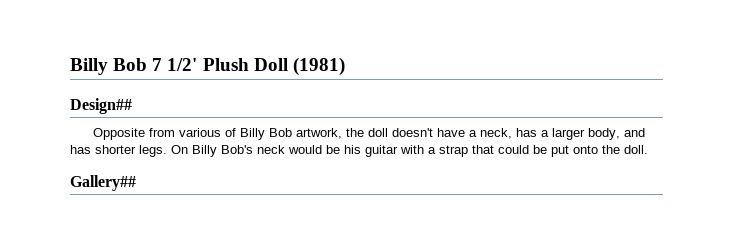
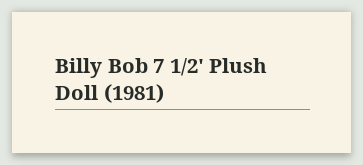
[70,98,132,114] [92,128,645,140] [70,145,648,157] [70,175,136,191] // Design## // Opposite from various of Billy Bob artwork, the doll doesn't have a neck, has a larger body, and has shorter legs. On Billy Bob's neck would be his guitar with a strap that could be put onto the doll. // Gallery## -> (164, 93) none

